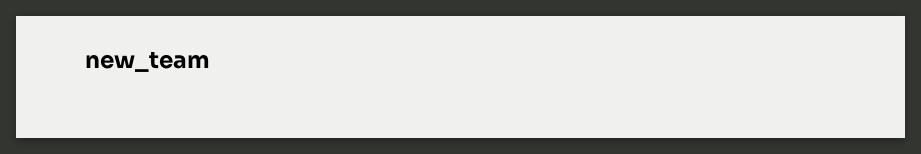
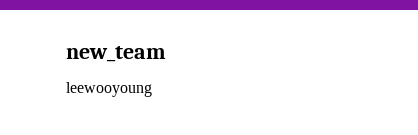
(210, 62) none -> [66,82,152,97] // leewooyoung

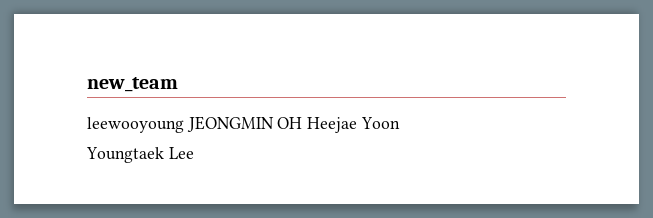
(152, 89) none -> [186,116,400,133] [86,147,194,163] JEONGMIN OH Heejae Yoon // Youngtaek Lee

